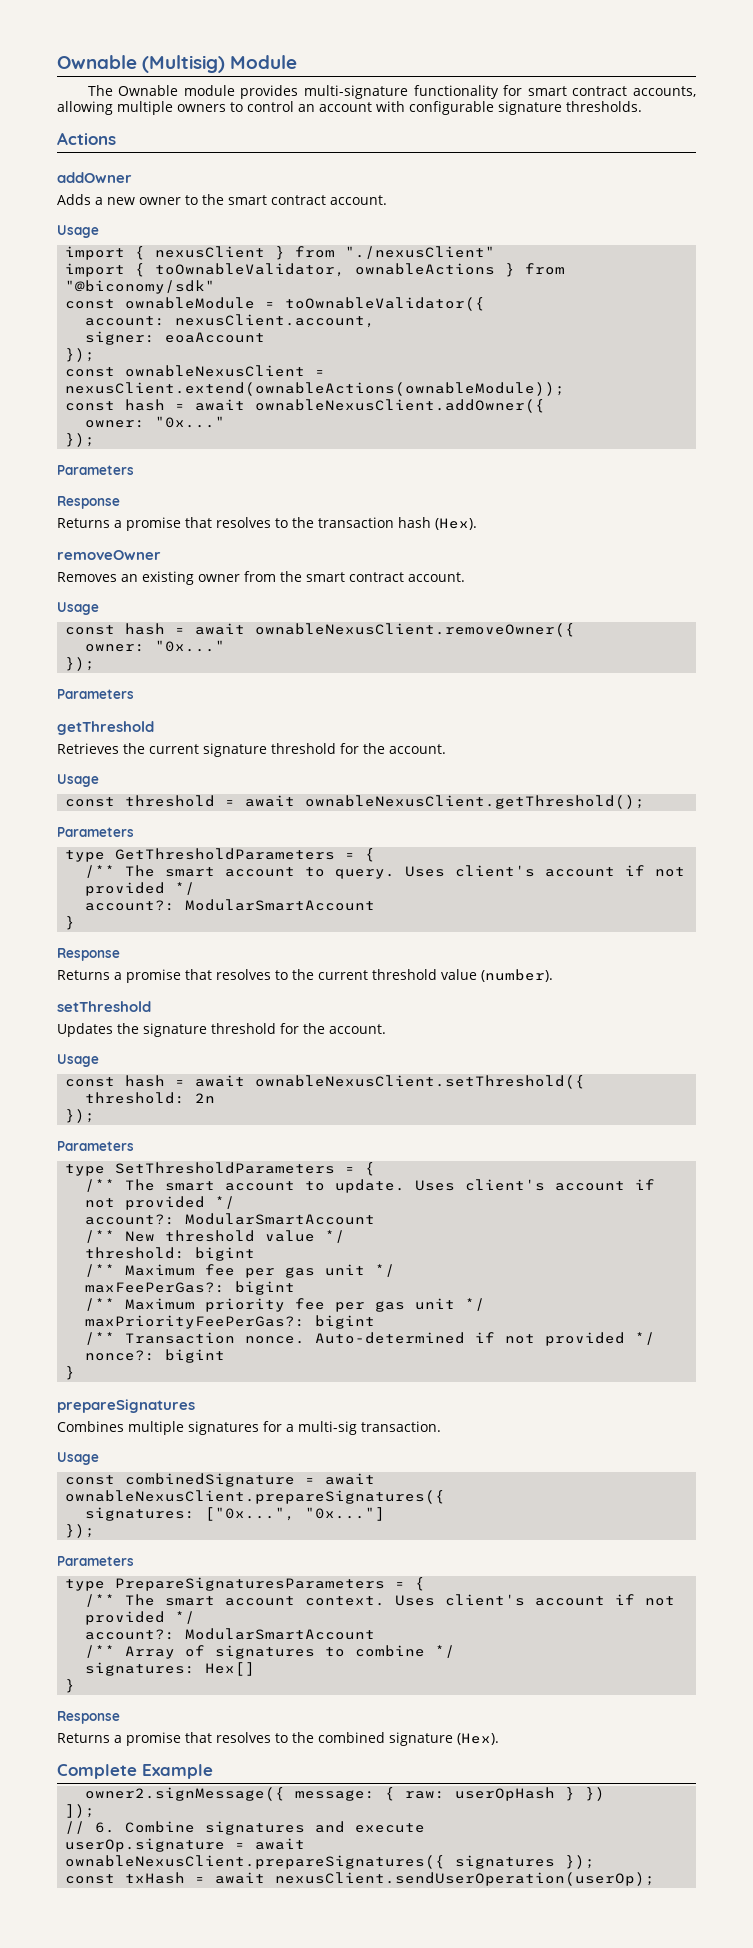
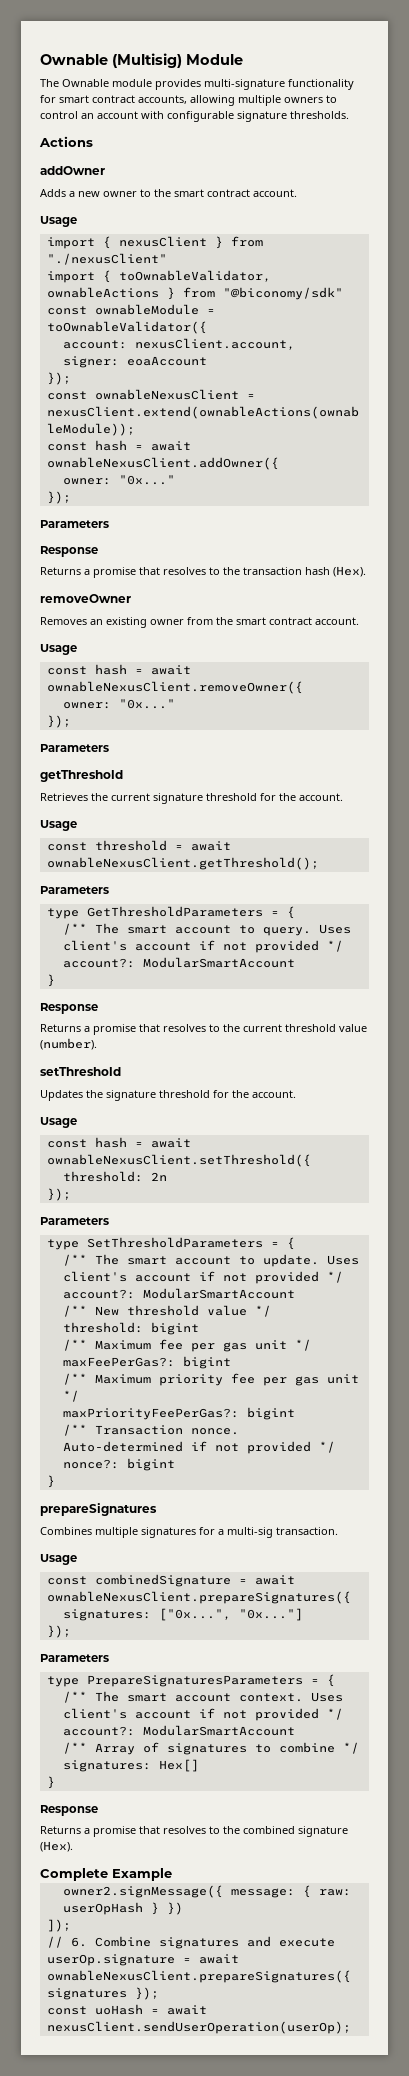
[125,1872,186,1884] txHash -> [94,2004,143,2015] uoHash

